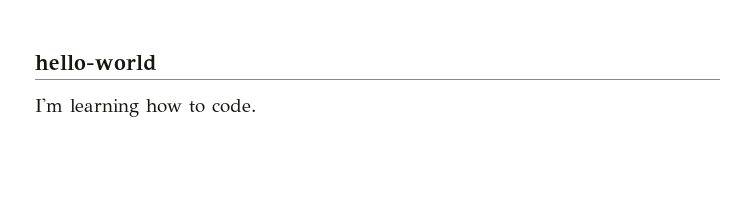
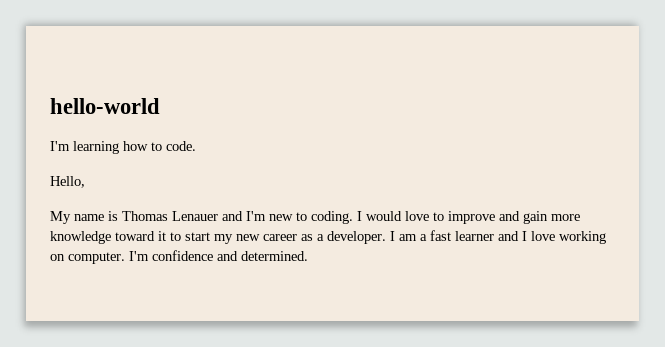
(256, 106) none -> [50,176,85,188] [50,211,580,224] [50,230,606,244] [50,250,308,264] // Hello, // My name is Thomas Lenauer and I'm new to coding. I would love to improve and gain more knowledge toward it to start my new career as a developer. I am a fast learner and I love working on computer. I'm confidence and determined.

